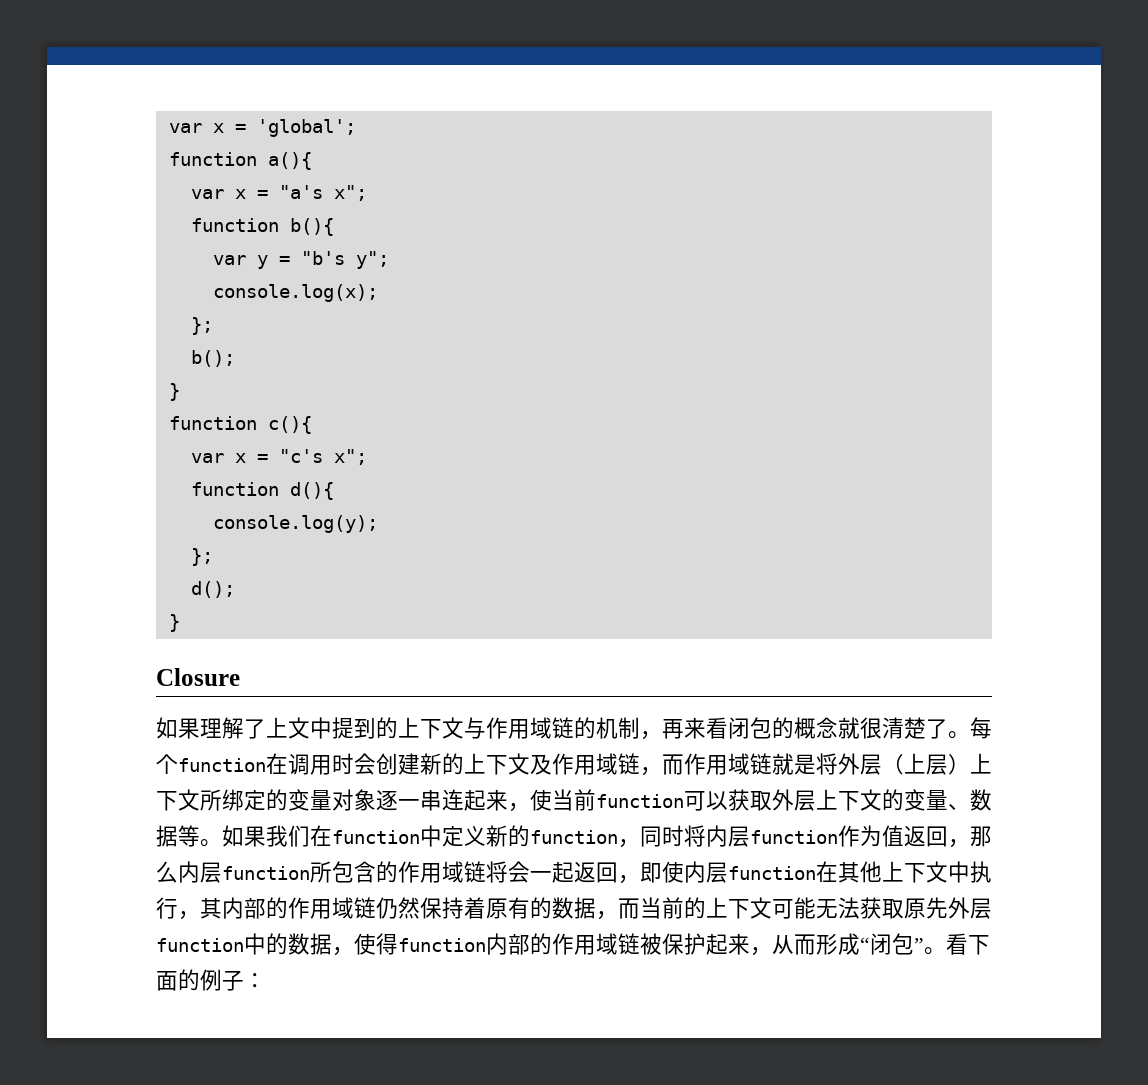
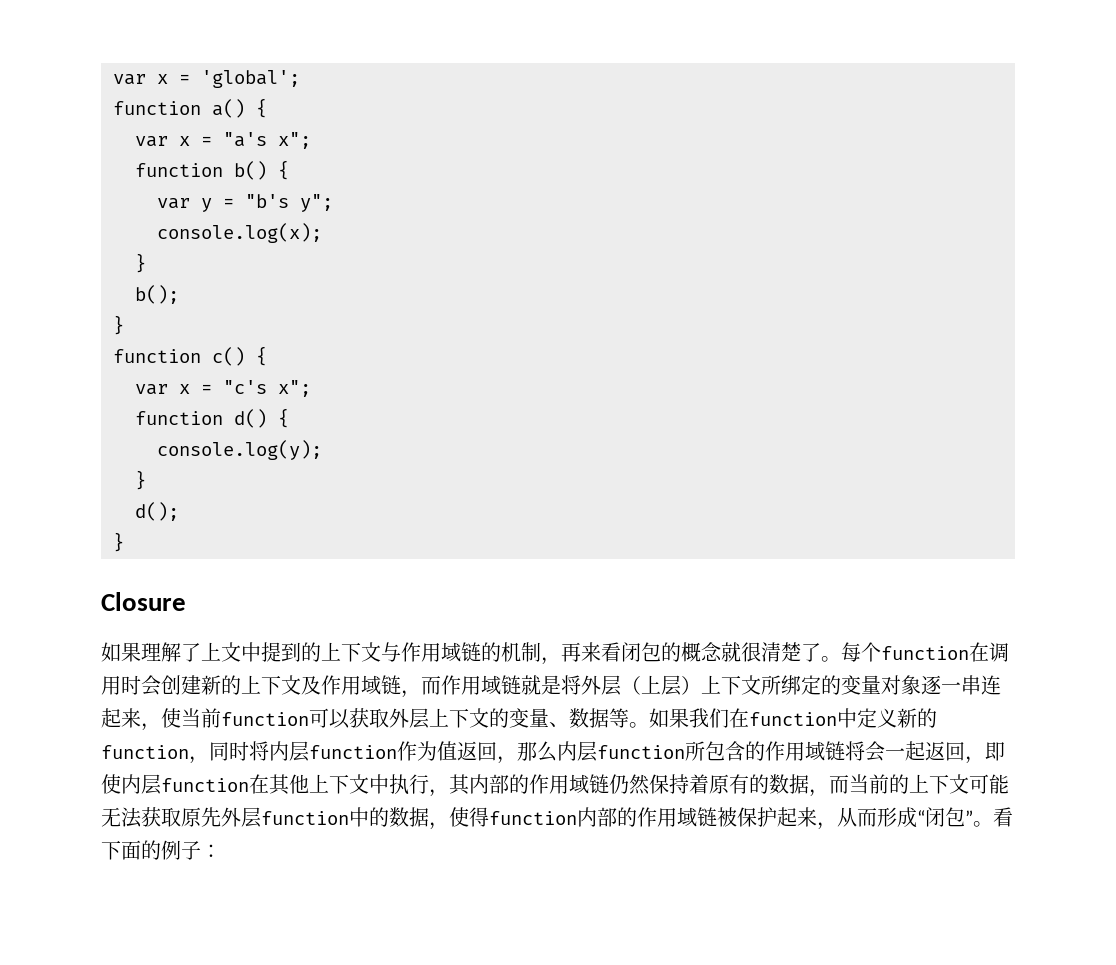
[267,152,312,170] a(){ -> [212,98,267,118] a() {
[289,218,334,236] b(){ -> [234,160,289,180] b() {
[190,317,213,335] }; -> [135,253,146,273] }
[267,416,312,434] c(){ -> [212,346,267,366] c() {
[289,482,334,500] d(){ -> [234,408,289,428] d() {
[190,548,213,566] }; -> [135,470,146,490] }

